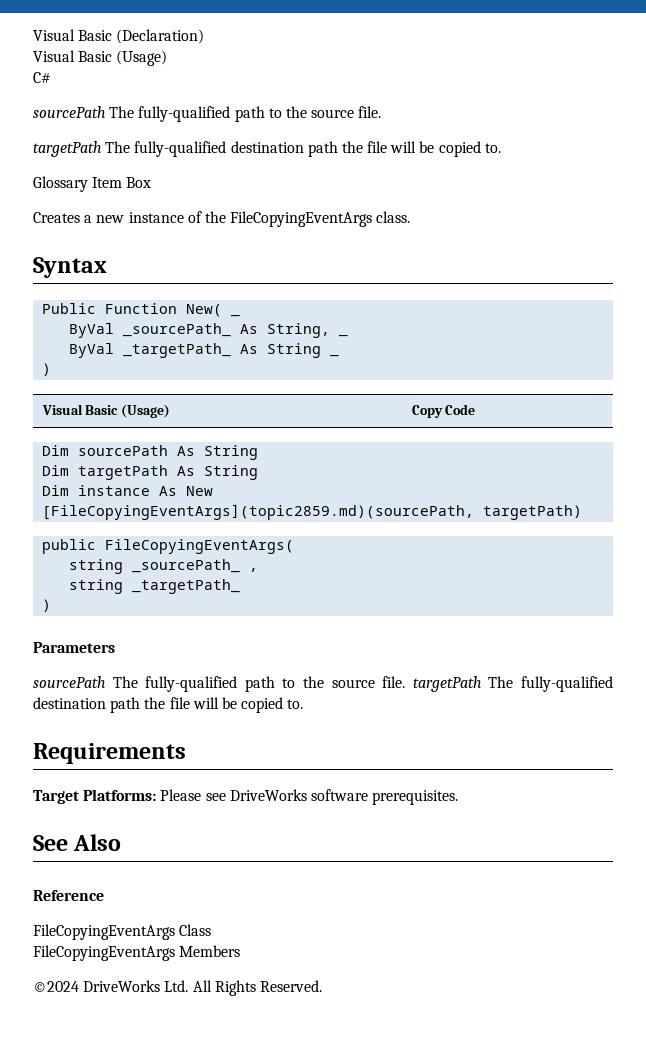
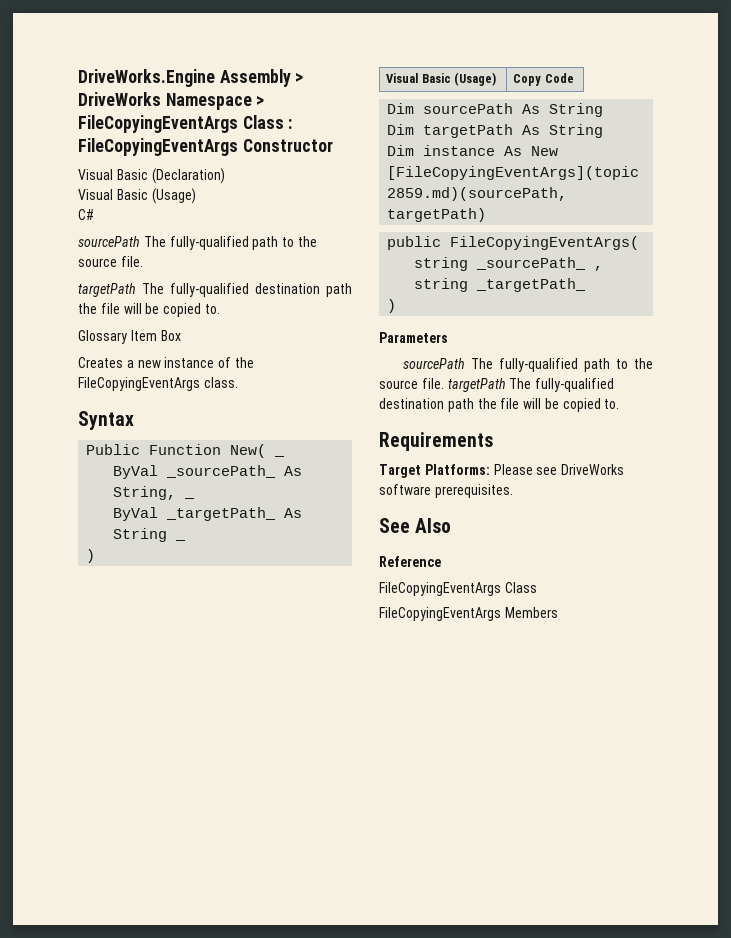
(33, 35) none -> [78,69,304,87] [78,92,265,110] [78,115,293,133] [78,138,333,156] DriveWorks.Engine Assembly > DriveWorks Namespace > FileCopyingEventArgs Class : FileCopyingEventArgs Constructor //
[33,980,322,996] // ©2024 DriveWorks Ltd. All Rights Reserved. -> (558, 612) none

